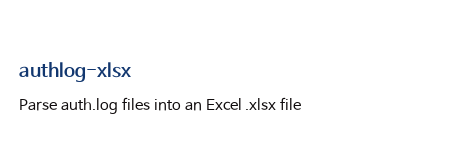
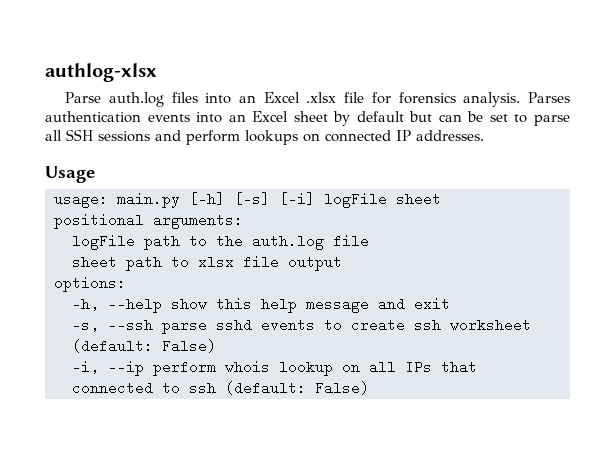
(302, 103) none -> [371,92,570,107] [45,111,571,126] [45,129,484,145] [45,166,95,183] [54,192,441,208] [54,213,243,229] [72,234,369,250] [72,255,342,271] [54,276,126,292] [72,297,450,313] [72,318,531,334] [72,339,216,353] [72,360,477,376] [72,381,369,395] for forensics analysis. Parses authentication events into an Excel sheet by default but can be set to parse all SSH sessions and perform lookups on connected IP addresses. // Usage // usage: main.py [-h] [-s] [-i] logFile sheet // positional arguments: // logFile path to the auth.log file // sheet path to xlsx file output // options: // -h, --help show this help message and exit // -s, --ssh parse sshd events to create ssh worksheet (default: False) // -i, --ip perform whois lookup on all IPs that connected to ssh (default: False)

